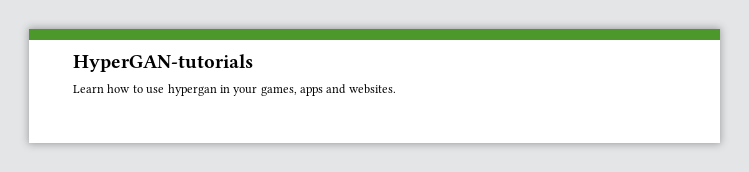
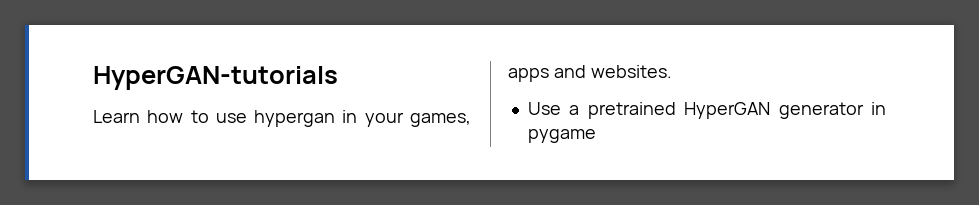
(396, 89) none -> [527,102,886,119] [527,129,596,143] // Use a pretrained HyperGAN generator in pygame

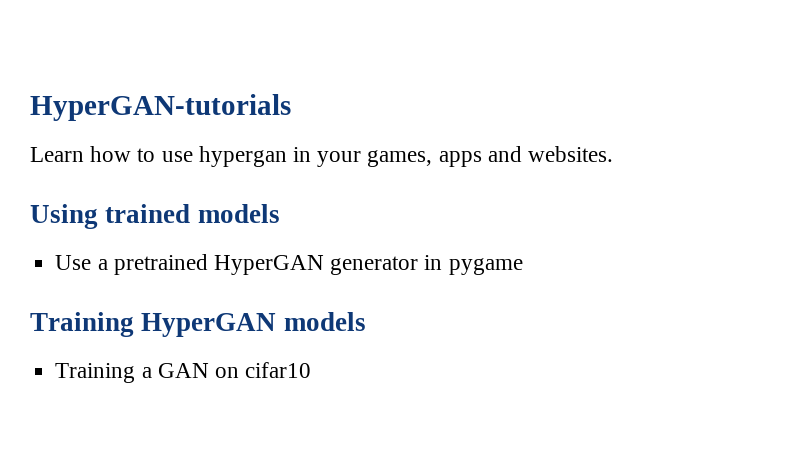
(672, 71) none -> [30,204,280,229] // Using trained models
(596, 136) none -> [30,312,366,337] [55,362,312,383] // Training HyperGAN models // Training a GAN on cifar10

